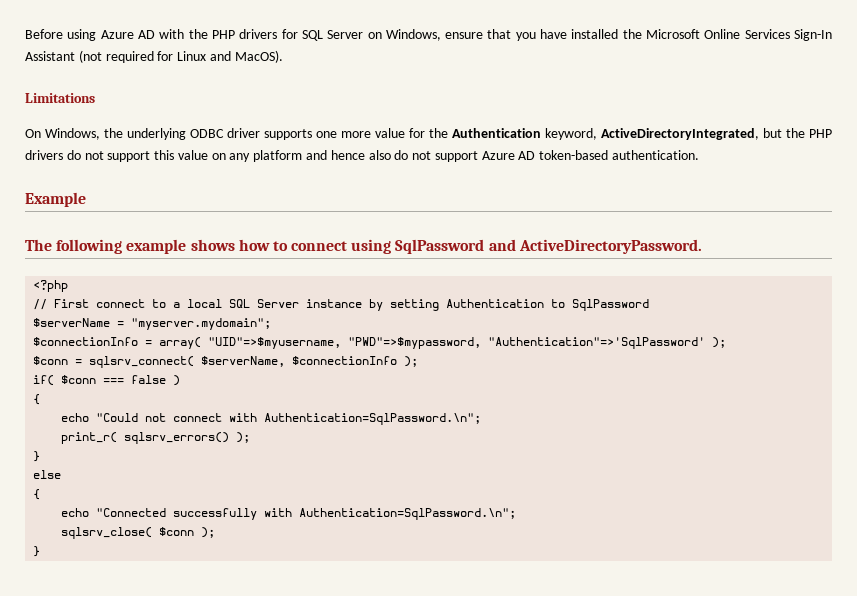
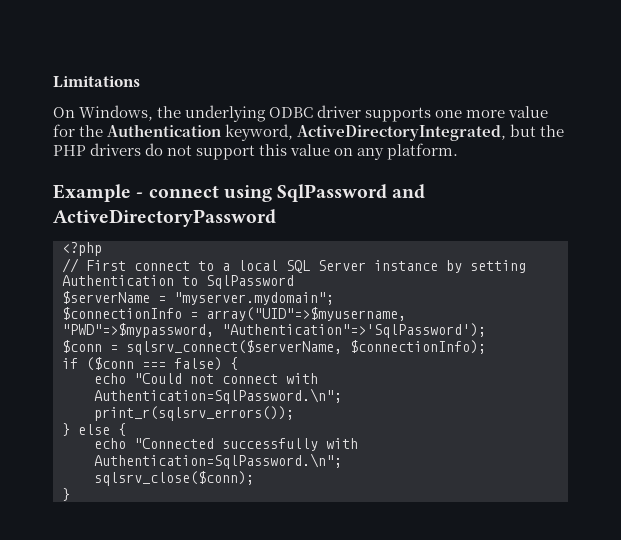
[25,29,833,41] [25,50,283,63] Before using Azure AD with the PHP drivers for SQL Server on Windows, ensure that you have installed the Microsoft Online Services Sign-In Assistant (not required for Linux and MacOS). // -> (53, 82) none
[253,150,700,162] [25,192,86,207] [25,239,288,254] platform and hence also do not support Azure AD token-based authentication. // Example // The following example shows how to -> [387,143,459,160] [53,184,144,202] platform. // Example -
[518,239,702,254] ActiveDirectoryPassword. -> [53,209,276,227] ActiveDirectoryPassword
[159,337,727,349] [33,356,419,368] [33,375,181,386] array( "UID"=>$myusername, "PWD"=>$mypassword, "Authentication"=>'SqlPassword' ); // $conn = sqlsrv_connect( $serverName, $connectionInfo ); // if( $conn === false ) // -> [206,307,406,321] [62,323,486,338] [62,340,486,355] [62,357,222,371] array("UID"=>$myusername, "PWD"=>$mypassword, "Authentication"=>'SqlPassword'); // $conn = sqlsrv_connect($serverName, $connectionInfo); // if ($conn === false)
[61,432,251,444] [33,451,41,462] print_r( sqlsrv_errors() ); // } // -> [94,406,294,421] [62,423,70,436] print_r(sqlsrv_errors()); // }
(62, 474) // -> (110, 429) none
[61,527,216,539] sqlsrv_close( $conn ); -> [94,471,254,486] sqlsrv_close($conn);

